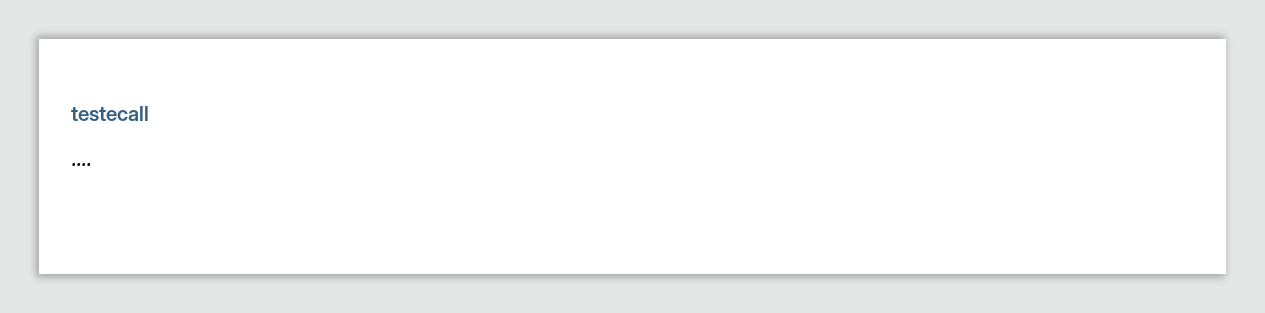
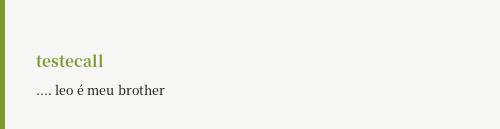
(91, 164) none -> [55,84,165,95] leo é meu brother

